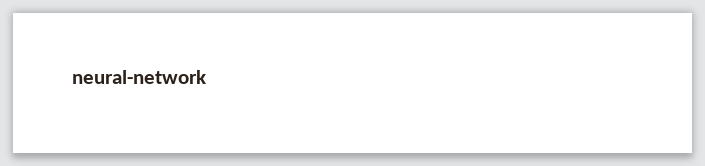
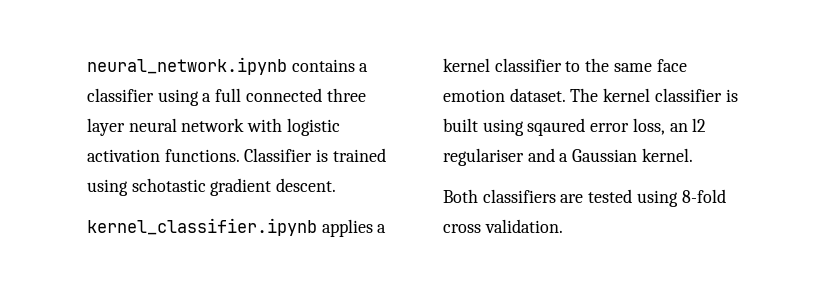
[72,70,206,84] neural-network -> [87,57,369,75] [87,88,366,106] [87,118,340,136] [87,148,386,162] [87,178,337,196] [87,218,387,237] [443,58,687,72] [443,88,738,102] [443,118,707,136] [443,148,693,166] [443,189,726,207] [443,219,563,233] neural_network.ipynb contains a classifier using a full connected three layer neural network with logistic activation functions. Classifier is trained using schotastic gradient descent. // kernel_classifier.ipynb applies a kernel classifier to the same face emotion dataset. The kernel classifier is built using sqaured error loss, an l2 regulariser and a Gaussian kernel. // Both classifiers are tested using 8-fold cross validation.

